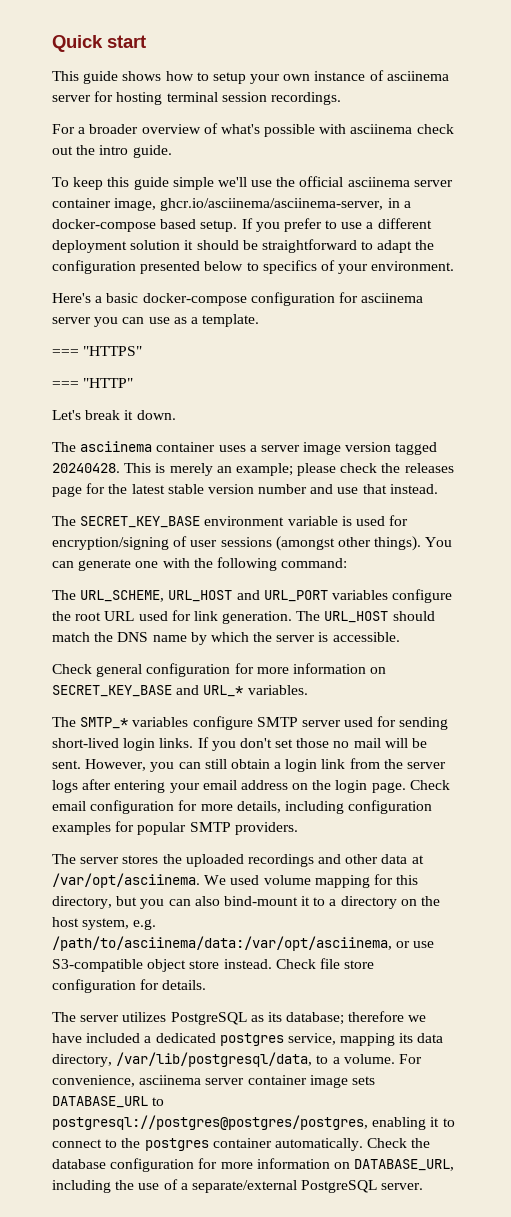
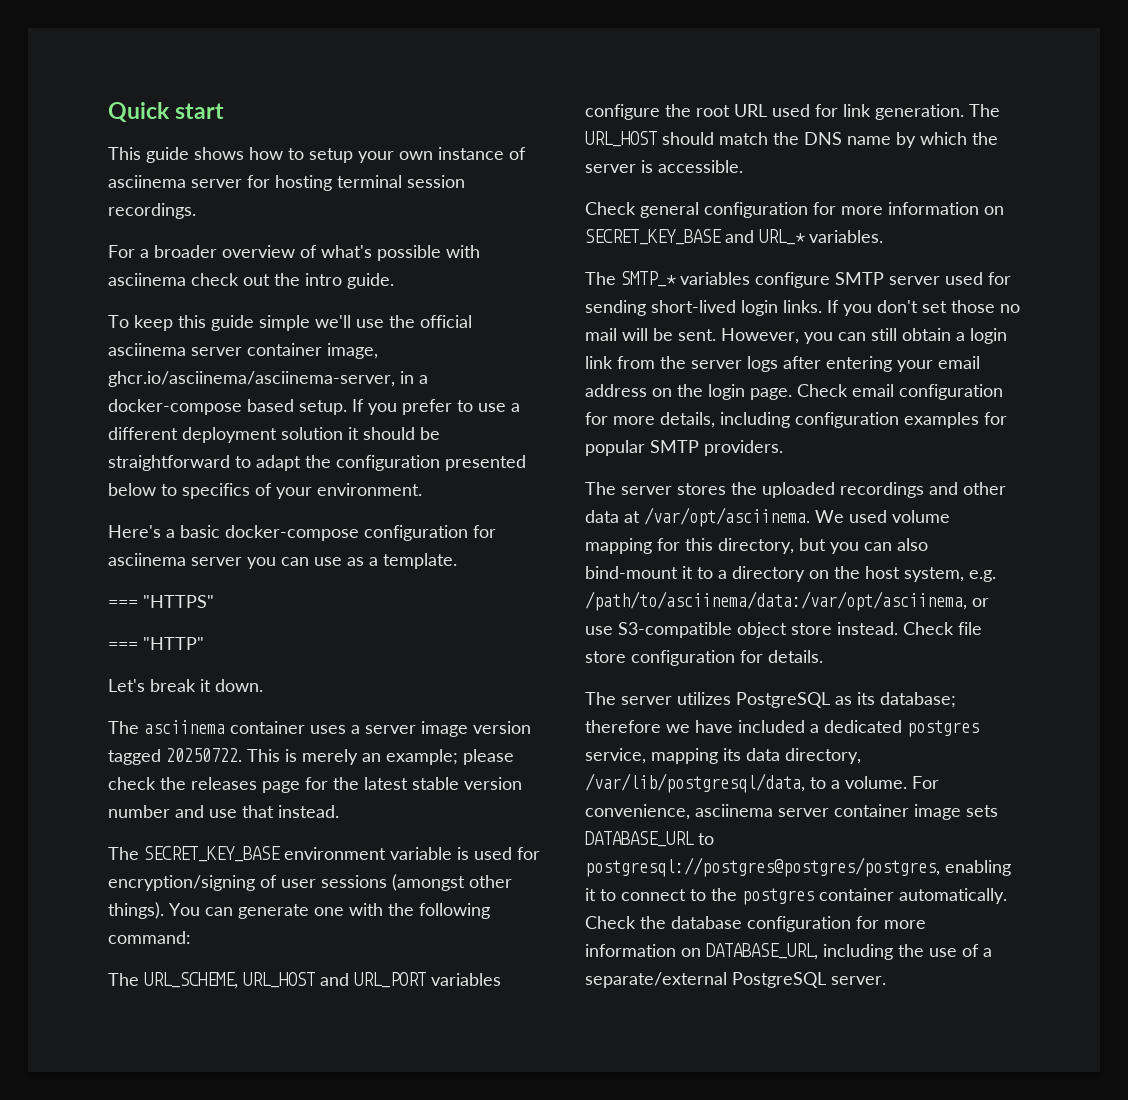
[52,463,120,473] 20240428. -> [166,748,242,762] 20250722.

